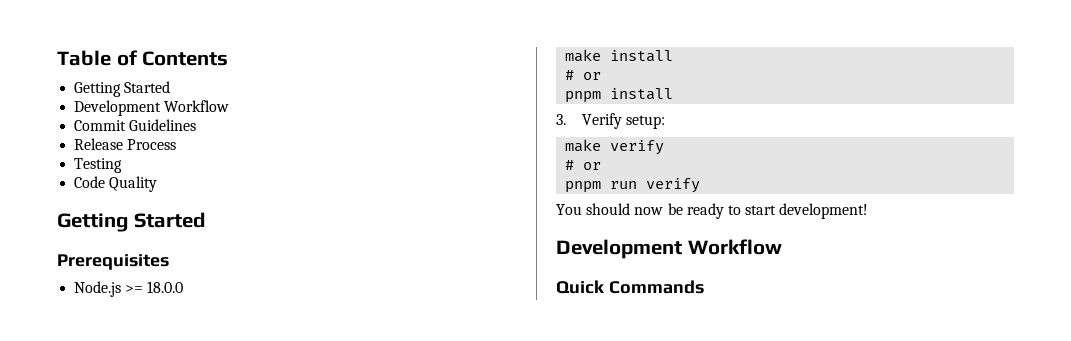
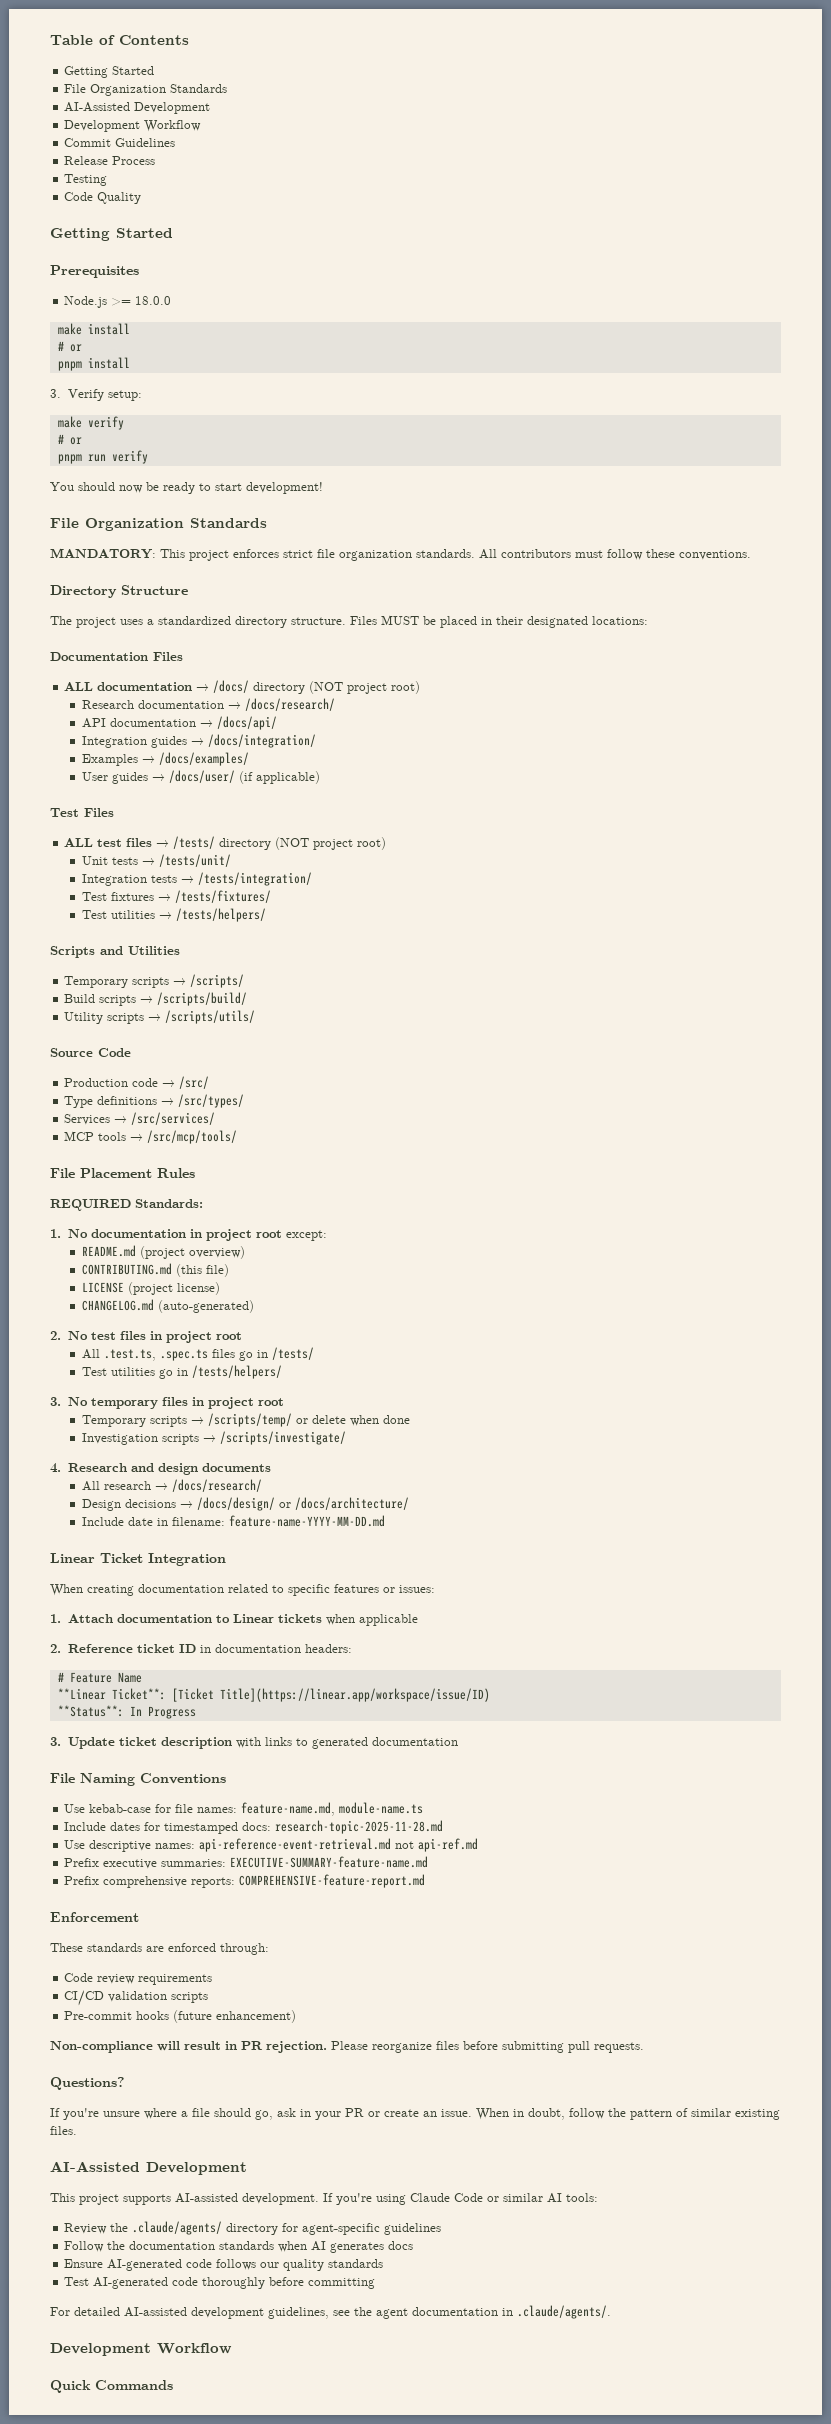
(171, 87) none -> [64,84,228,96] [64,102,211,114] // File Organization Standards // AI-Assisted Development
(869, 211) none -> [50,518,267,531] [50,548,751,561] [50,585,188,598] [50,615,648,628] [50,652,183,661] [64,680,421,694] [82,698,336,711] [82,716,278,730] [82,734,317,748] [82,752,250,766] [82,770,321,784] [50,808,114,817] [64,836,387,850] [82,854,232,867] [82,872,313,886] [82,890,272,903] [82,908,267,922] [50,946,180,958] [64,974,245,988] [64,992,248,1006] [64,1010,256,1024] [50,1048,131,1057] [64,1076,210,1089] [64,1094,245,1108] [64,1112,216,1125] [64,1130,238,1144] [50,1168,195,1178] [50,1199,203,1211] [50,1229,327,1241] [82,1245,246,1259] [82,1263,230,1277] [82,1282,221,1295] [82,1299,255,1313] [50,1331,242,1343] [82,1347,315,1361] [82,1365,283,1379] [50,1397,284,1409] [82,1413,411,1427] [82,1431,347,1445] [50,1463,271,1475] [82,1479,263,1492] [82,1497,410,1511] [82,1515,386,1527] [50,1553,226,1566] [50,1584,435,1596] [50,1614,418,1626] [50,1644,352,1653] [57,1672,142,1683] [57,1688,490,1702] [57,1705,196,1719] [50,1737,458,1749] [50,1773,226,1786] [64,1802,424,1816] [64,1820,444,1834] [64,1838,479,1852] [64,1856,429,1869] [64,1874,426,1888] [50,1912,139,1922] [50,1943,269,1955] [64,1973,213,1985] [64,1990,209,2006] [64,2010,297,2023] [50,2041,644,2053] [50,2077,125,2090] [50,2108,780,2120] [50,2126,77,2135] [50,2161,247,2175] [50,2193,598,2205] [64,2221,442,2235] [64,2241,414,2253] [64,2259,384,2271] [64,2277,376,2289] [50,2305,611,2319] // File Organization Standards // MANDATORY: This project enforces strict file organization standards. All contributors must follow these conventions. // Directory Structure // The project uses a standardized directory structure. Files MUST be placed in their designated locations: // Documentation Files // ALL documentation → /docs/ directory (NOT project root) // Research documentation → /docs/research/ // API documentation → /docs/api/ // Integration guides → /docs/integration/ // Examples → /docs/examples/ // User guides → /docs/user/ (if applicable) // Test Files // ALL test files → /tests/ directory (NOT project root) // Unit tests → /tests/unit/ // Integration tests → /tests/integration/ // Test fixtures → /tests/fixtures/ // Test utilities → /tests/helpers/ // Scripts and Utilities // Temporary scripts → /scripts/ // Build scripts → /scripts/build/ // Utility scripts → /scripts/utils/ // Source Code // Production code → /src/ // Type definitions → /src/types/ // Services → /src/services/ // MCP tools → /src/mcp/tools/ // File Placement Rules // REQUIRED Standards: // 1. No documentation in project root except: // README.md (project overview) // CONTRIBUTING.md (this file) // LICENSE (project license) // CHANGELOG.md (auto-generated) // 2. No test files in project root // All .test.ts, .spec.ts files go in /tests/ // Test utilities go in /tests/helpers/ // 3. No temporary files in project root // Temporary scripts → /scripts/temp/ or delete when done // Investigation scripts → /scripts/investigate/ // 4. Research and design documents // All research → /docs/research/ // Design decisions → /docs/design/ or /docs/architecture/ // Include date in filename: feature-name-YYYY-MM-DD.md // Linear Ticket Integration // When creating documentation related to specific features or issues: // 1. Attach documentation to Linear tickets when applicable // 2. Reference ticket ID in documentation headers: // # Feature Name // **Linear Ticket**: [Ticket Title](https://linear.app/workspace/issue/ID) // **Status**: In Progress // 3. Update ticket description with links to generated documentation // File Naming Conventions // Use kebab-case for file names: feature-name.md, module-name.ts // Include dates for timestamped docs: research-topic-2025-11-28.md // Use descriptive names: api-reference-event-retrieval.md not api-ref.md // Prefix executive summaries: EXECUTIVE-SUMMARY-feature-name.md // Prefix comprehensive reports: COMPREHENSIVE-feature-report.md // Enforcement // These standards are enforced through: // Code review requirements // CI/CD validation scripts // Pre-commit hooks (future enhancement) // Non-compliance will result in PR rejection. Please reorganize files before submitting pull requests. // Questions? // If you're unsure where a file should go, ask in your PR or create an issue. When in doubt, follow the pattern of similar existing files. // AI-Assisted Development // This project supports AI-assisted development. If you're using Claude Code or similar AI tools: // Review the .claude/agents/ directory for agent-specific guidelines // Follow the documentation standards when AI generates docs // Ensure AI-generated code follows our quality standards // Test AI-generated code thoroughly before committing // For detailed AI-assisted development guidelines, see the agent documentation in .claude/agents/.

